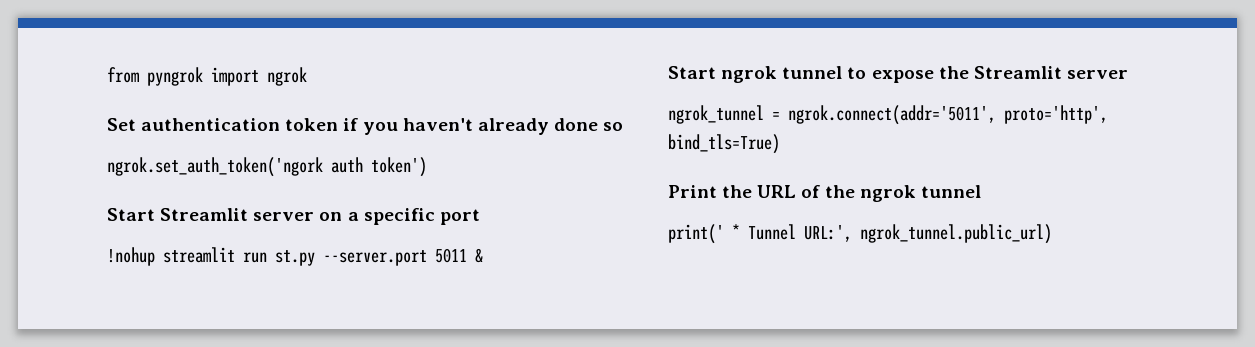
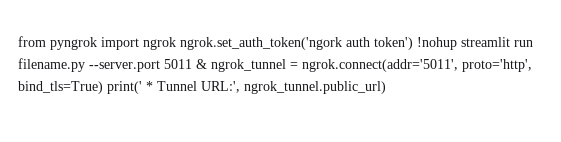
[107,118,624,135] [107,157,427,177] [107,208,480,225] // Set authentication token if you haven't already done so // ngrok.set_auth_token('ngork auth token') // Start Streamlit server on a specific port // -> [180,37,413,50] ngrok.set_auth_token('ngork auth token')
[275,250,315,266] st.py -> [18,58,85,72] filename.py
[668,66,1128,83] // Start ngrok tunnel to expose the Streamlit server // -> (207, 64) none
[668,185,981,202] // Print the URL of the ngrok tunnel // -> (103, 87) none

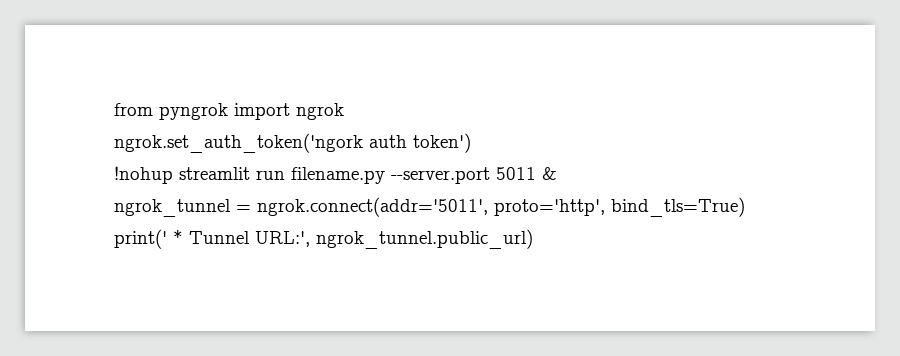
(176, 43) none -> (344, 111) //
(413, 43) none -> (471, 143) //
(207, 64) none -> (557, 173) //
(103, 87) none -> (745, 207) //

